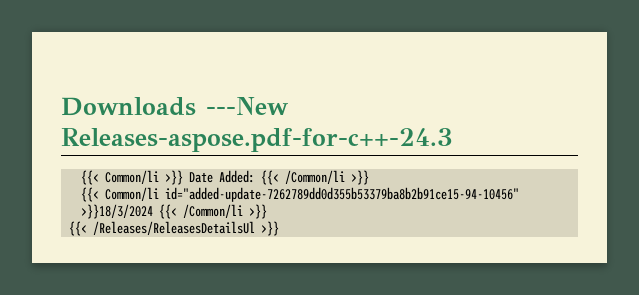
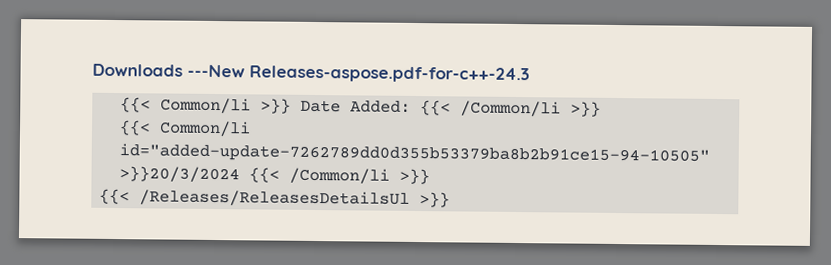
[165,187,520,202] [81,204,154,219] id="added-update-7262789dd0d355b53379ba8b2b91ce15-94-10456" >}}18/3/2024 -> [119,143,711,165] [119,166,241,183] id="added-update-7262789dd0d355b53379ba8b2b91ce15-94-10505" >}}20/3/2024

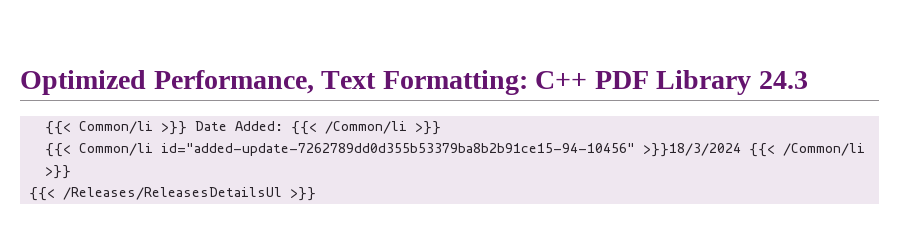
[92,63,530,84] Downloads ---New Releases-aspose.pdf-for-c++-24.3 -> [20,70,808,95] Optimized Performance, Text Formatting: C++ PDF Library 24.3
[119,143,711,165] [119,166,241,183] id="added-update-7262789dd0d355b53379ba8b2b91ce15-94-10505" >}}20/3/2024 -> [161,143,742,157] id="added-update-7262789dd0d355b53379ba8b2b91ce15-94-10456" >}}18/3/2024

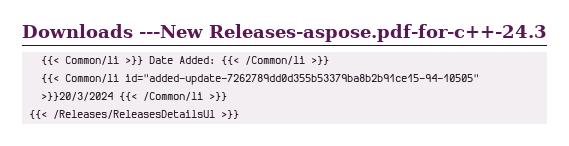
[20,70,808,95] Optimized Performance, Text Formatting: C++ PDF Library 24.3 -> [22,24,547,42] Downloads ---New Releases-aspose.pdf-for-c++-24.3
[161,143,742,157] id="added-update-7262789dd0d355b53379ba8b2b91ce15-94-10456" >}}18/3/2024 -> [124,74,479,85] [40,92,113,101] id="added-update-7262789dd0d355b53379ba8b2b91ce15-94-10505" >}}20/3/2024

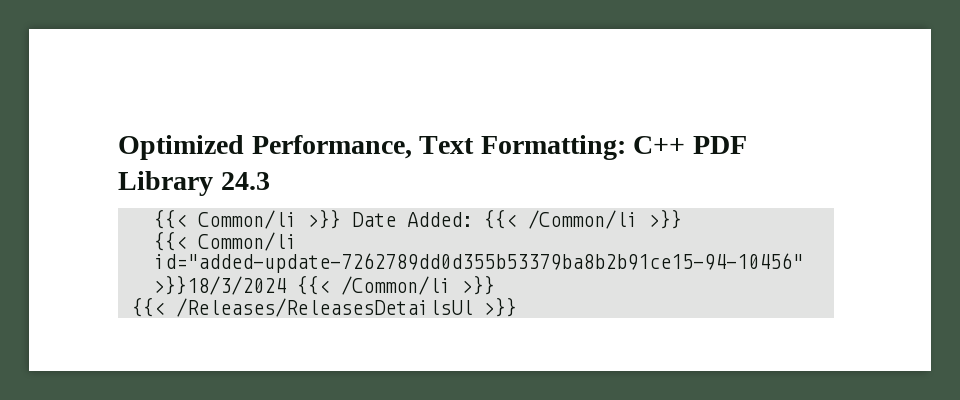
[22,24,547,42] Downloads ---New Releases-aspose.pdf-for-c++-24.3 -> [118,135,747,160] [118,171,270,196] Optimized Performance, Text Formatting: C++ PDF Library 24.3
[124,74,479,85] [40,92,113,101] id="added-update-7262789dd0d355b53379ba8b2b91ce15-94-10505" >}}20/3/2024 -> [153,253,803,273] [153,275,286,295] id="added-update-7262789dd0d355b53379ba8b2b91ce15-94-10456" >}}18/3/2024

